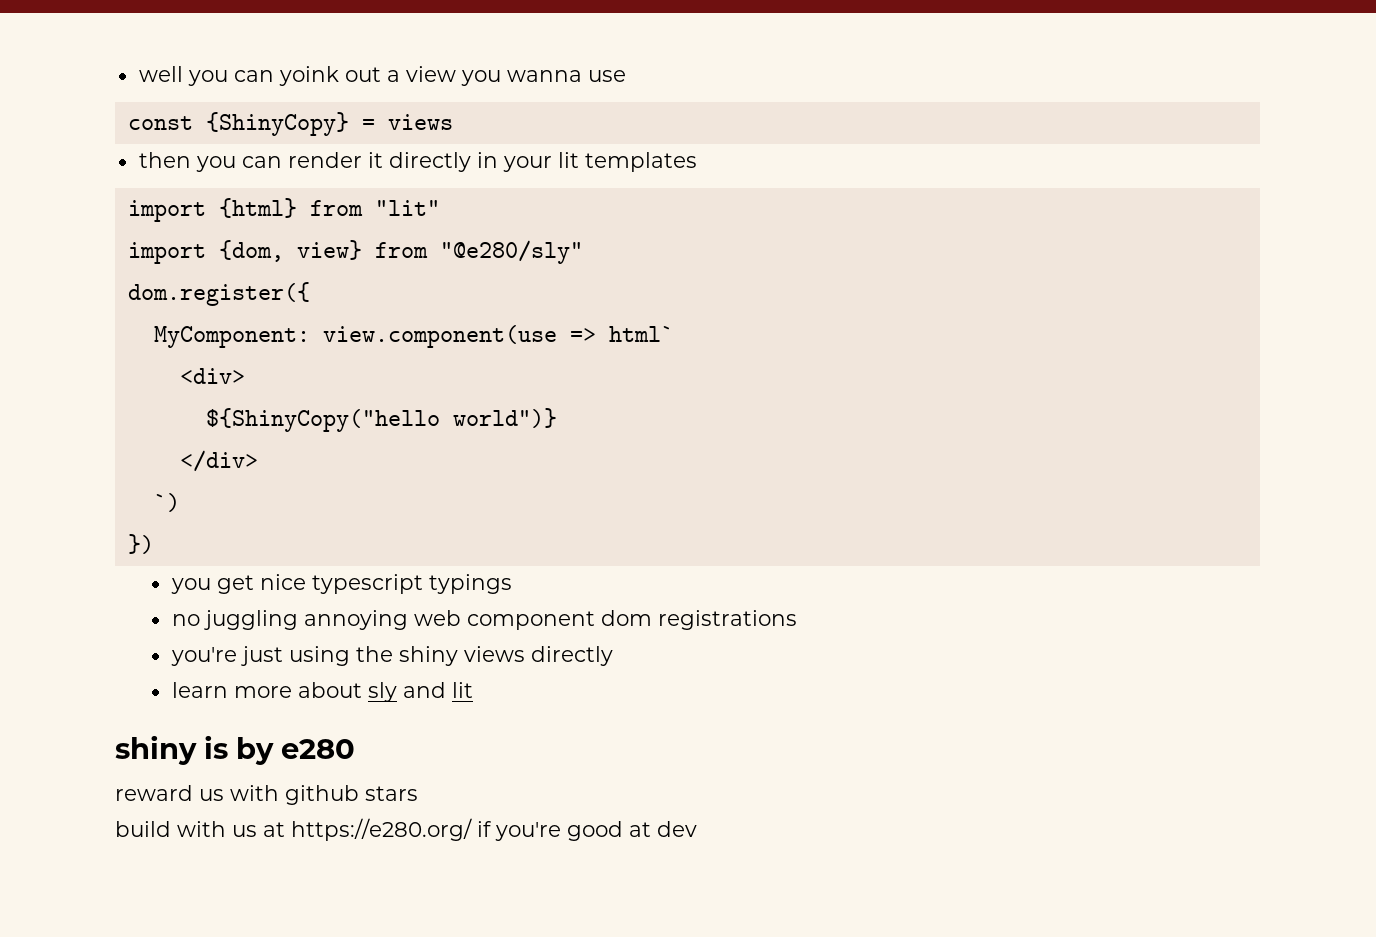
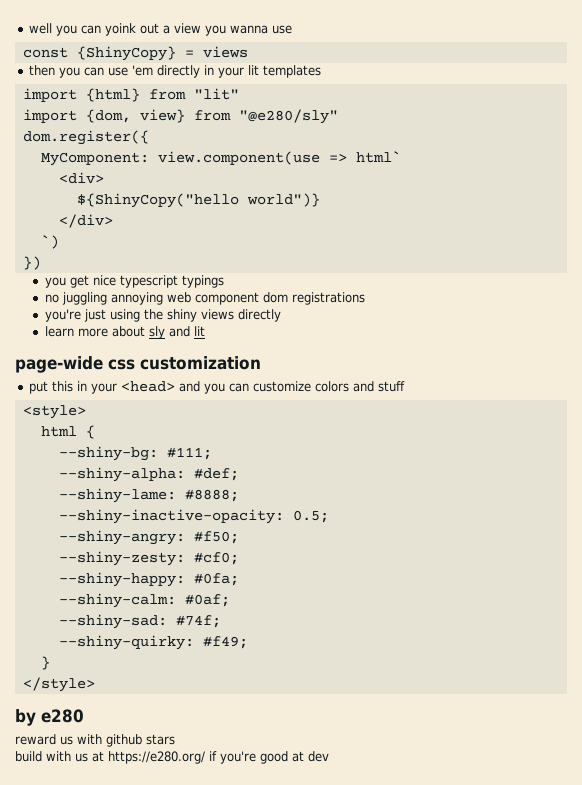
[287,152,383,168] render it -> [107,65,153,76] use 'em
[115,735,228,765] shiny is -> [15,356,261,373] [28,381,405,394] [22,405,86,419] [40,425,95,439] [58,446,212,461] [58,467,239,482] [58,488,239,503] [58,509,329,524] [58,530,239,545] [58,551,239,566] [58,572,239,587] [58,593,230,608] [58,614,221,629] [58,635,248,650] [40,656,50,670] [22,677,95,692] page-wide css customization // put this in your <head> and you can customize colors and stuff // <style> // html { // --shiny-bg: #111; // --shiny-alpha: #def; // --shiny-lame: #8888; // --shiny-inactive-opacity: 0.5; // --shiny-angry: #f50; // --shiny-zesty: #cf0; // --shiny-happy: #0fa; // --shiny-calm: #0af; // --shiny-sad: #74f; // --shiny-quirky: #f49; // } // </style> //

